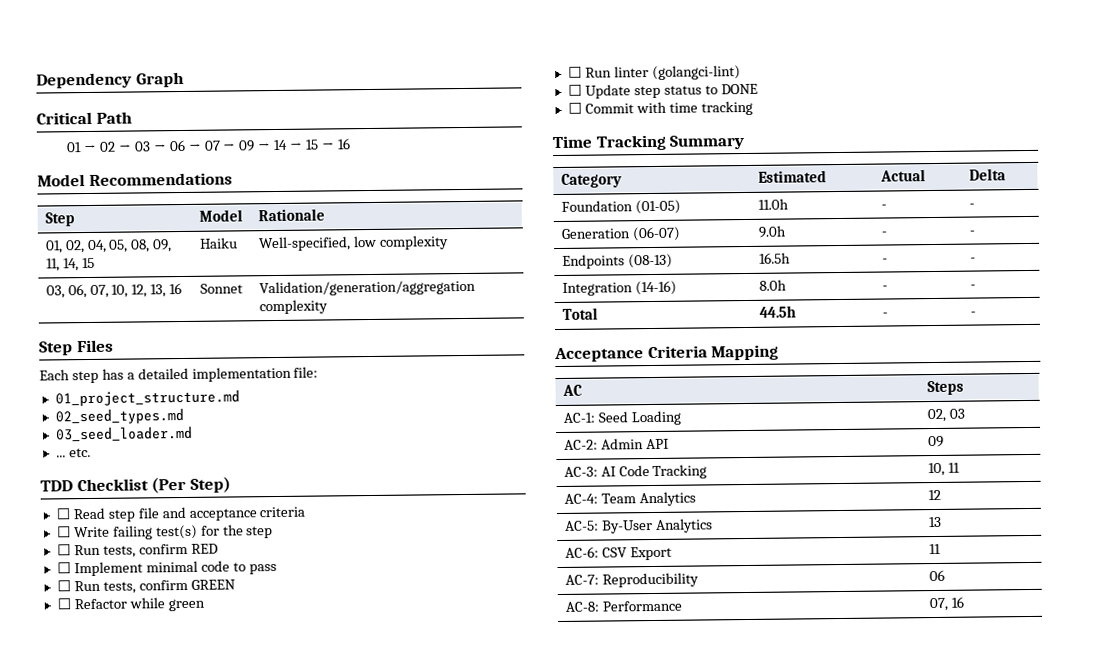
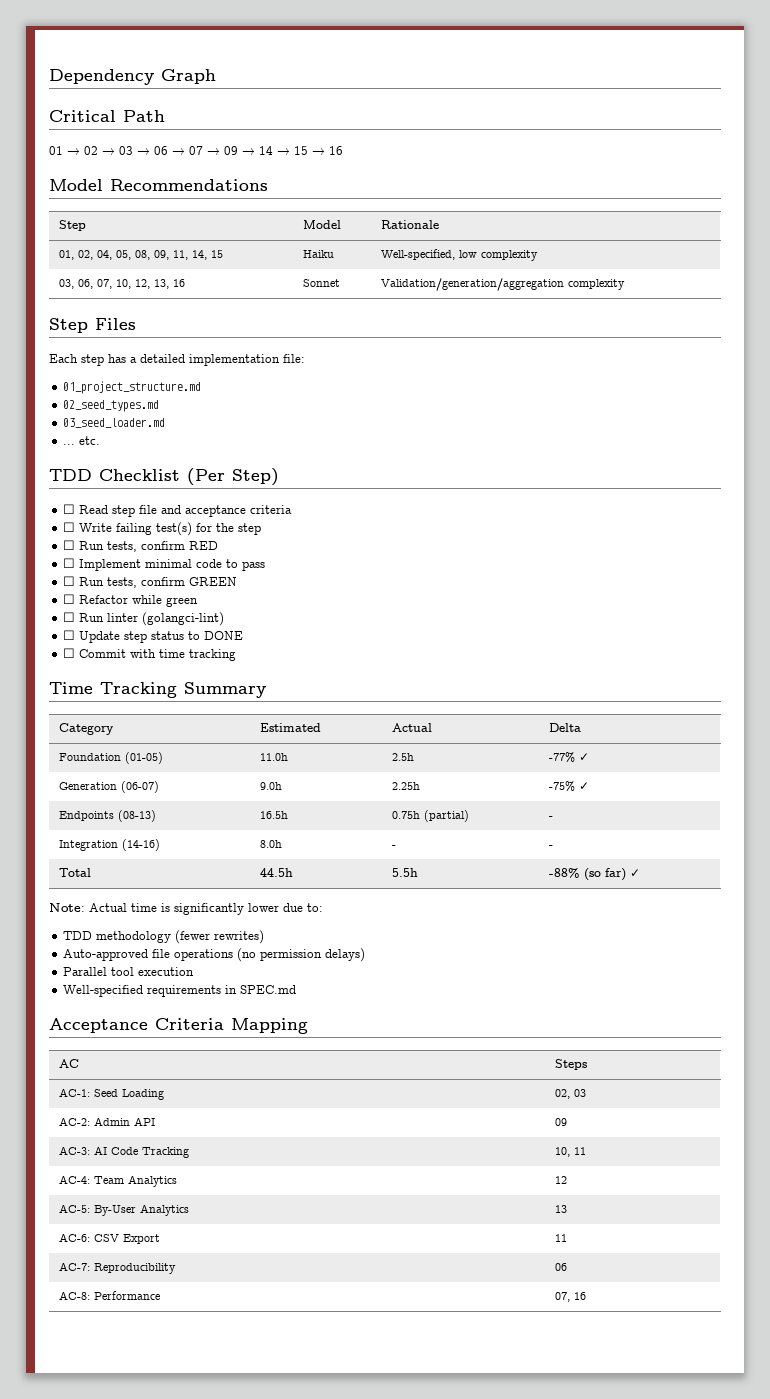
[880,204,887,209] [968,203,975,208] - | - -> [392,753,415,761] [549,752,590,763] 2.5h | -77% ✓
[880,231,887,236] [968,230,975,235] - | - -> [392,782,421,790] [549,781,590,792] 2.25h | -75% ✓
[881,258,888,263] - -> [392,810,470,822] 0.75h (partial)
[881,312,888,317] [969,311,976,316] - | - -> [392,868,419,877] [549,868,641,881] [49,903,323,915] [63,930,265,944] [63,948,366,962] [63,967,195,976] [63,985,297,997] 5.5h | -88% (so far) ✓ // Note: Actual time is significantly lower due to: // TDD methodology (fewer rewrites) // Auto-approved file operations (no permission delays) // Parallel tool execution // Well-specified requirements in SPEC.md

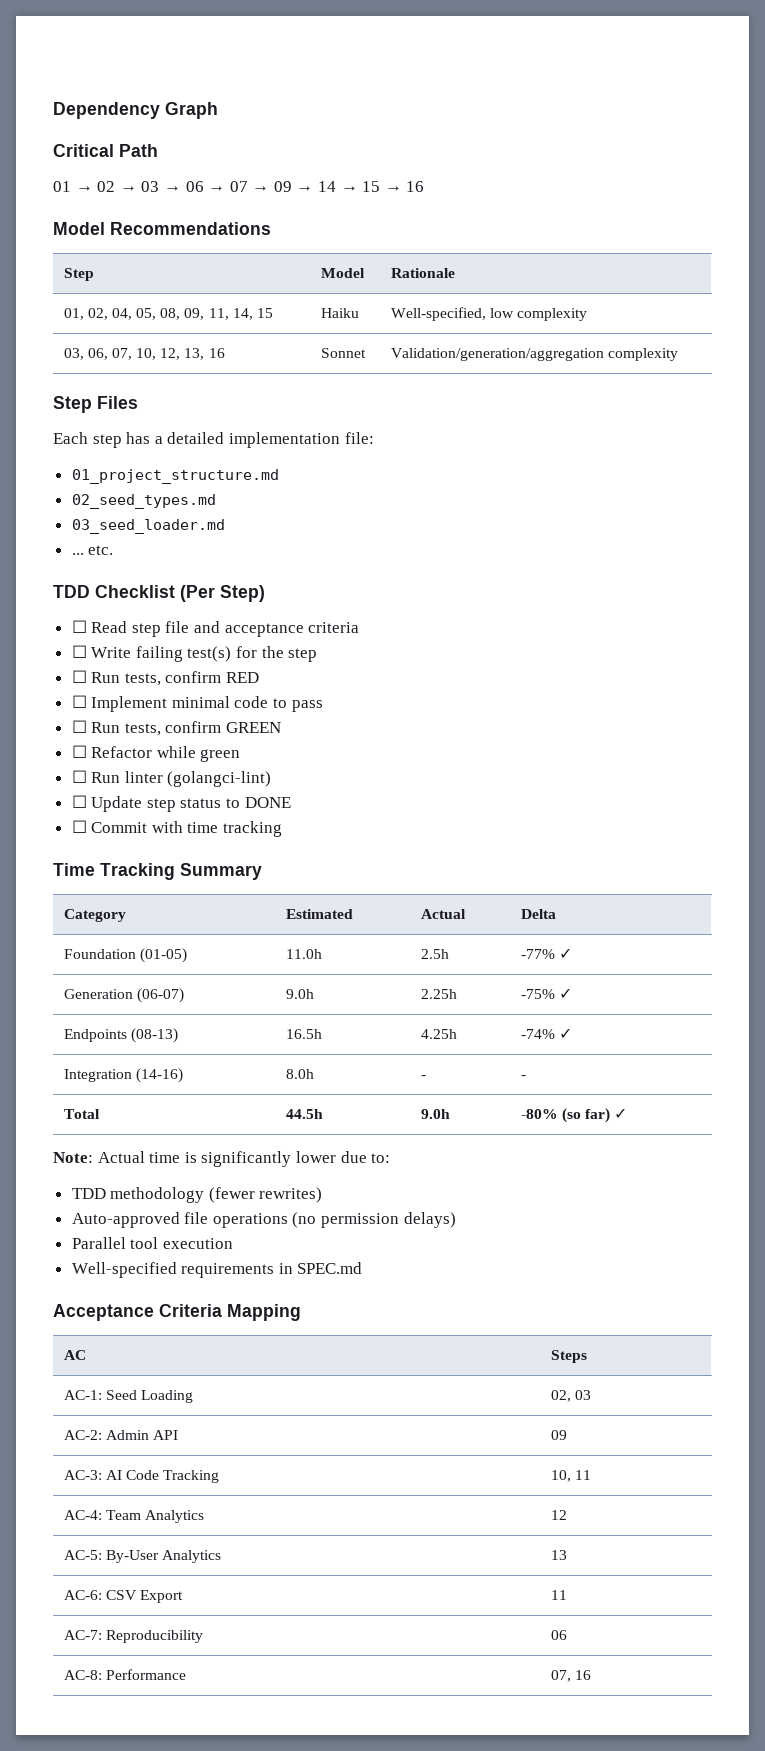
[392,810,470,822] [549,816,554,819] 0.75h (partial) | - -> [420,1029,457,1039] [520,1028,572,1039] 4.25h | -74% ✓
[392,868,419,877] [549,868,581,878] 5.5h | -88% -> [420,1109,450,1119] [520,1109,558,1119] 9.0h | -80%

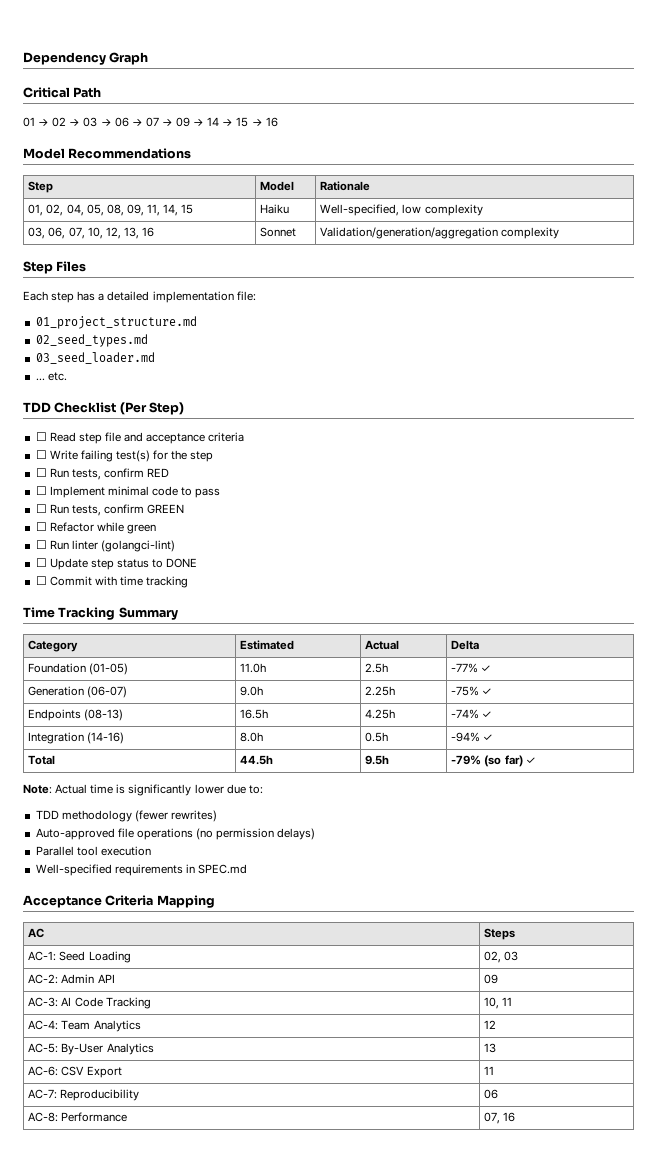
[420,1075,426,1079] [520,1075,526,1079] - | - -> [365,732,389,742] [451,732,494,742] 0.5h | -94% ✓
[420,1109,450,1119] [520,1109,558,1119] 9.0h | -80% -> [365,755,390,765] [451,755,482,765] 9.5h | -79%

